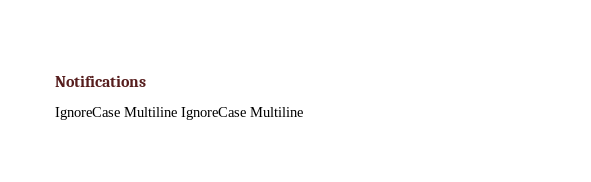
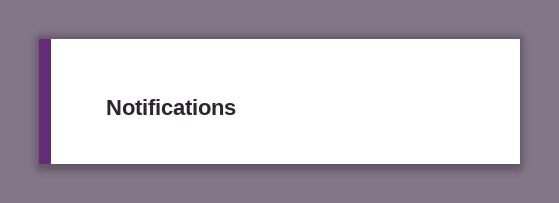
[55,107,303,120] // IgnoreCase Multiline IgnoreCase Multiline -> (236, 107) none

